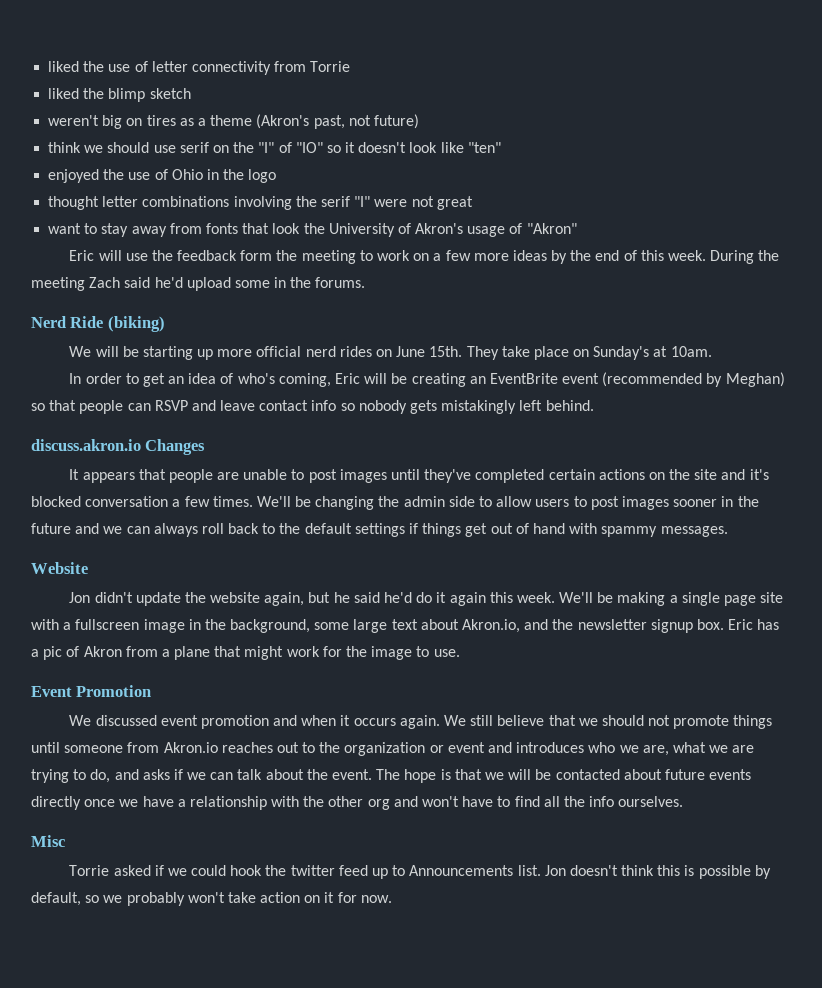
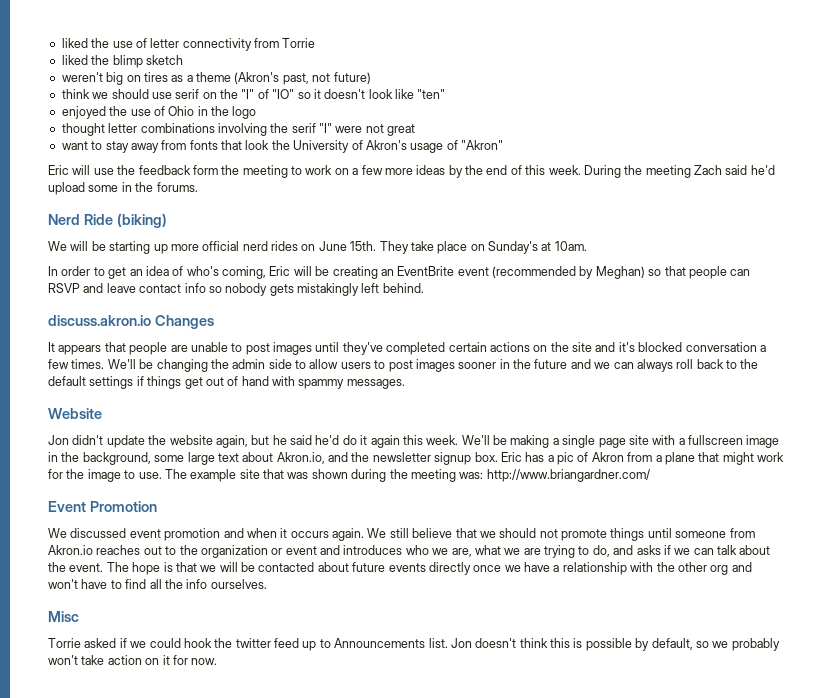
(460, 653) none -> [164,469,650,482] The example site that was shown during the meeting was: http://www.briangardner.com/

